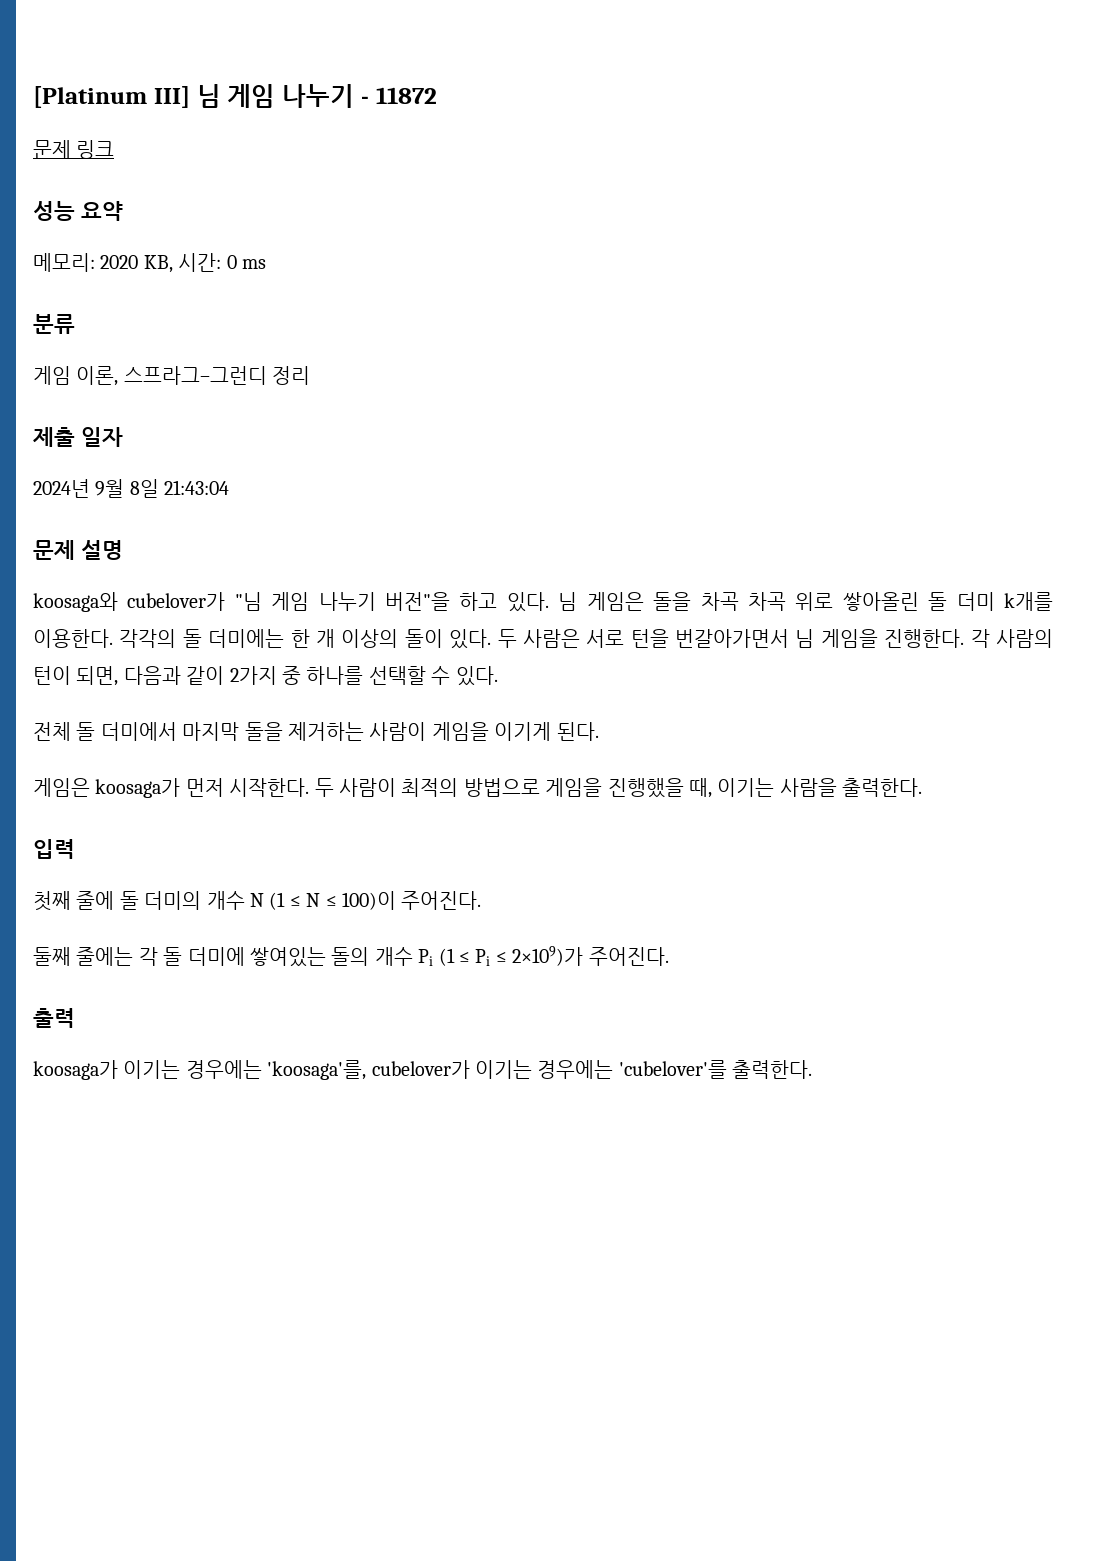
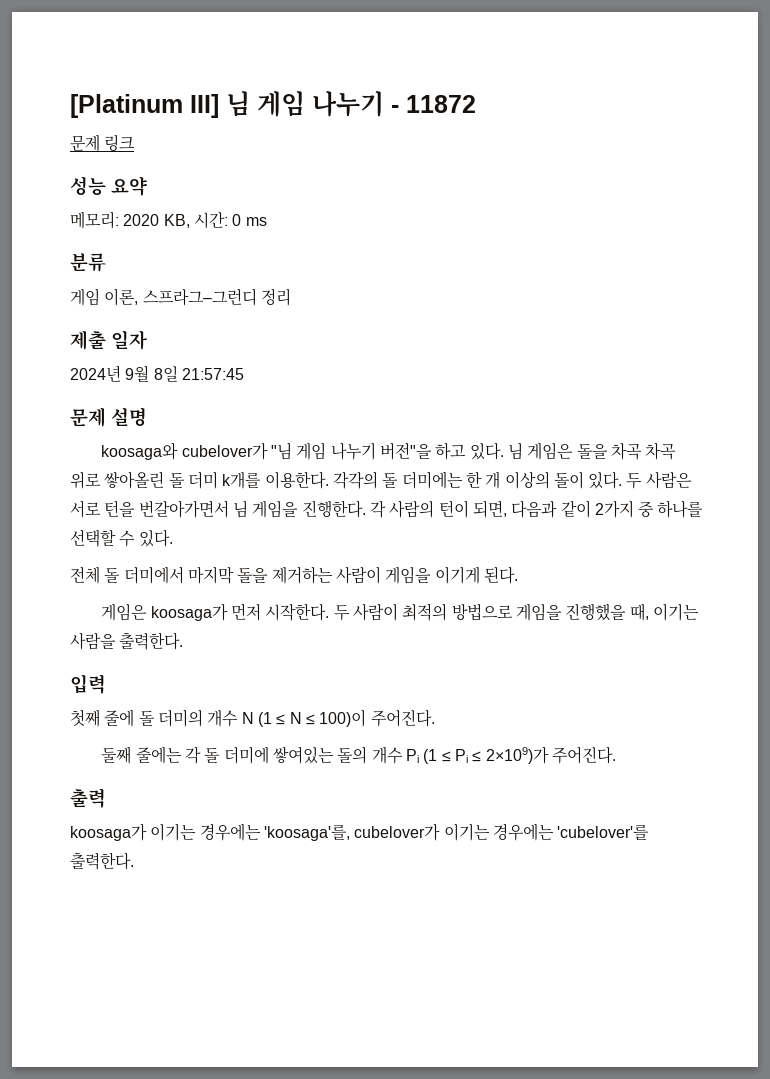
[164,480,230,495] 21:43:04 -> [181,368,244,380] 21:57:45

